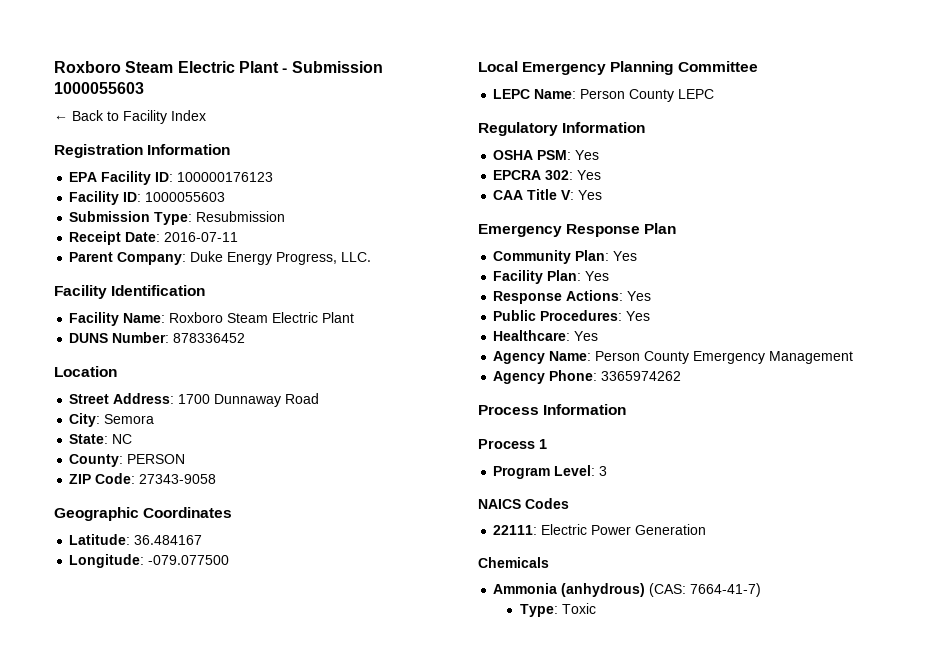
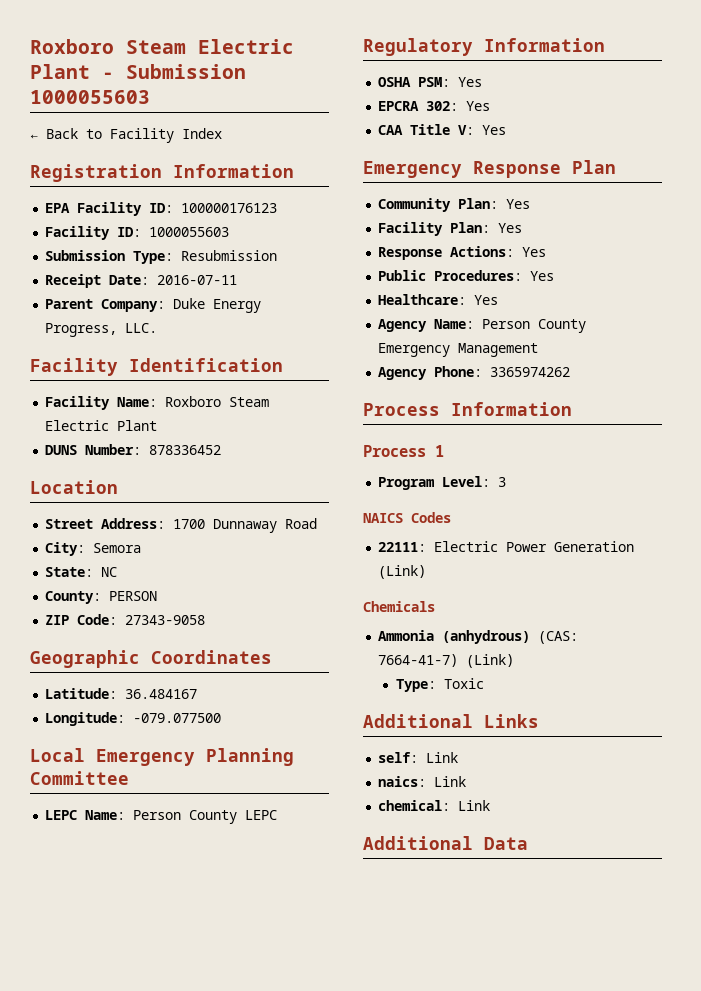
(707, 529) none -> [378,565,427,579] (Link)
(762, 590) none -> [466,654,515,668] (Link)
(596, 608) none -> [363,714,539,728] [378,752,459,763] [378,776,467,787] [378,800,491,811] [363,836,528,850] // Additional Links // self: Link // naics: Link // chemical: Link // Additional Data

